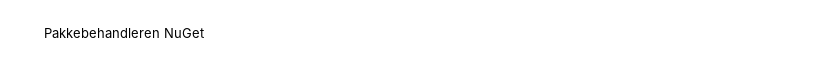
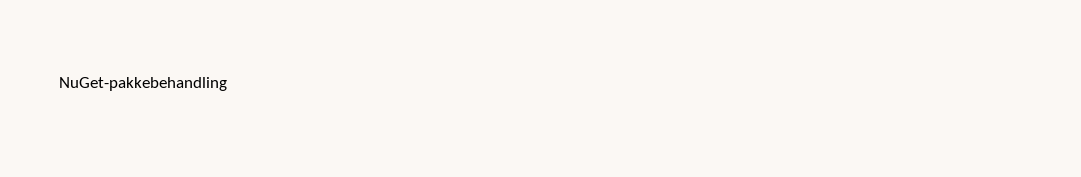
[44,28,204,39] Pakkebehandleren NuGet -> [59,77,227,91] NuGet-pakkebehandling

